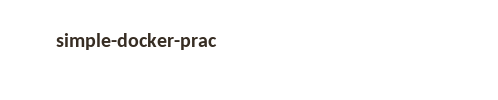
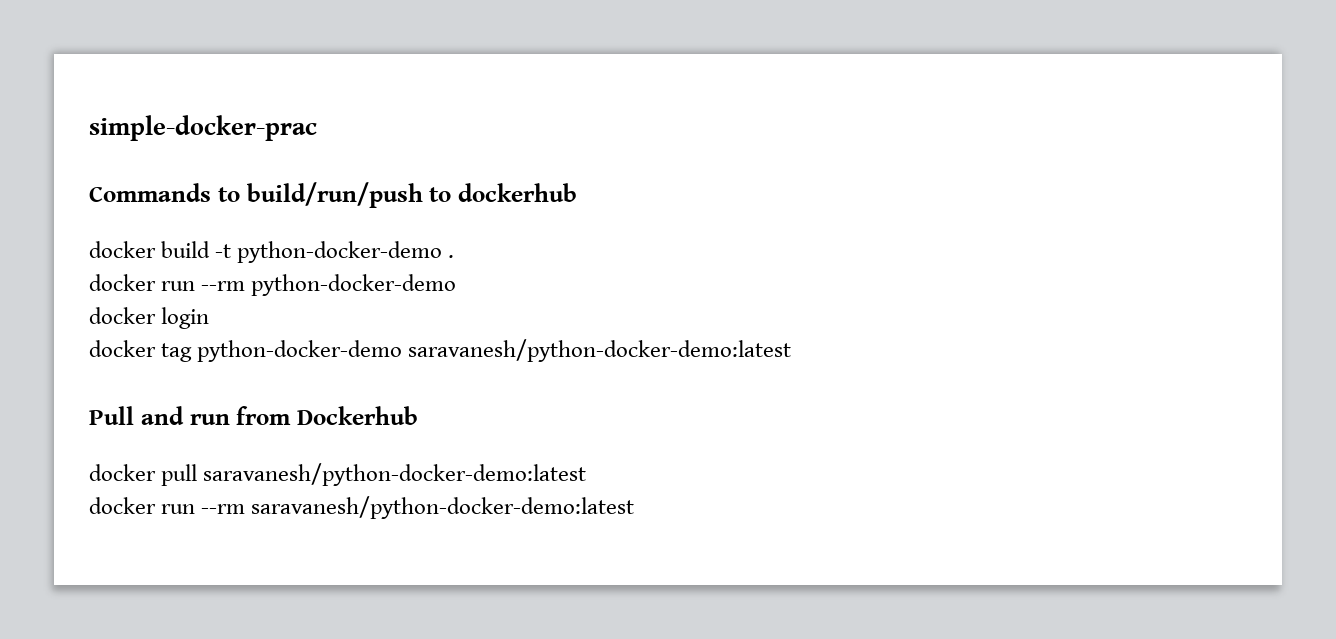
(217, 41) none -> [89,182,577,208] [89,241,455,263] [89,274,457,296] [89,307,210,329] [89,339,792,362] [89,406,418,425] [89,463,587,486] [89,496,635,519] // Commands to build/run/push to dockerhub // docker build -t python-docker-demo . // docker run --rm python-docker-demo // docker login // docker tag python-docker-demo saravanesh/python-docker-demo:latest // Pull and run from Dockerhub // docker pull saravanesh/python-docker-demo:latest // docker run --rm saravanesh/python-docker-demo:latest

